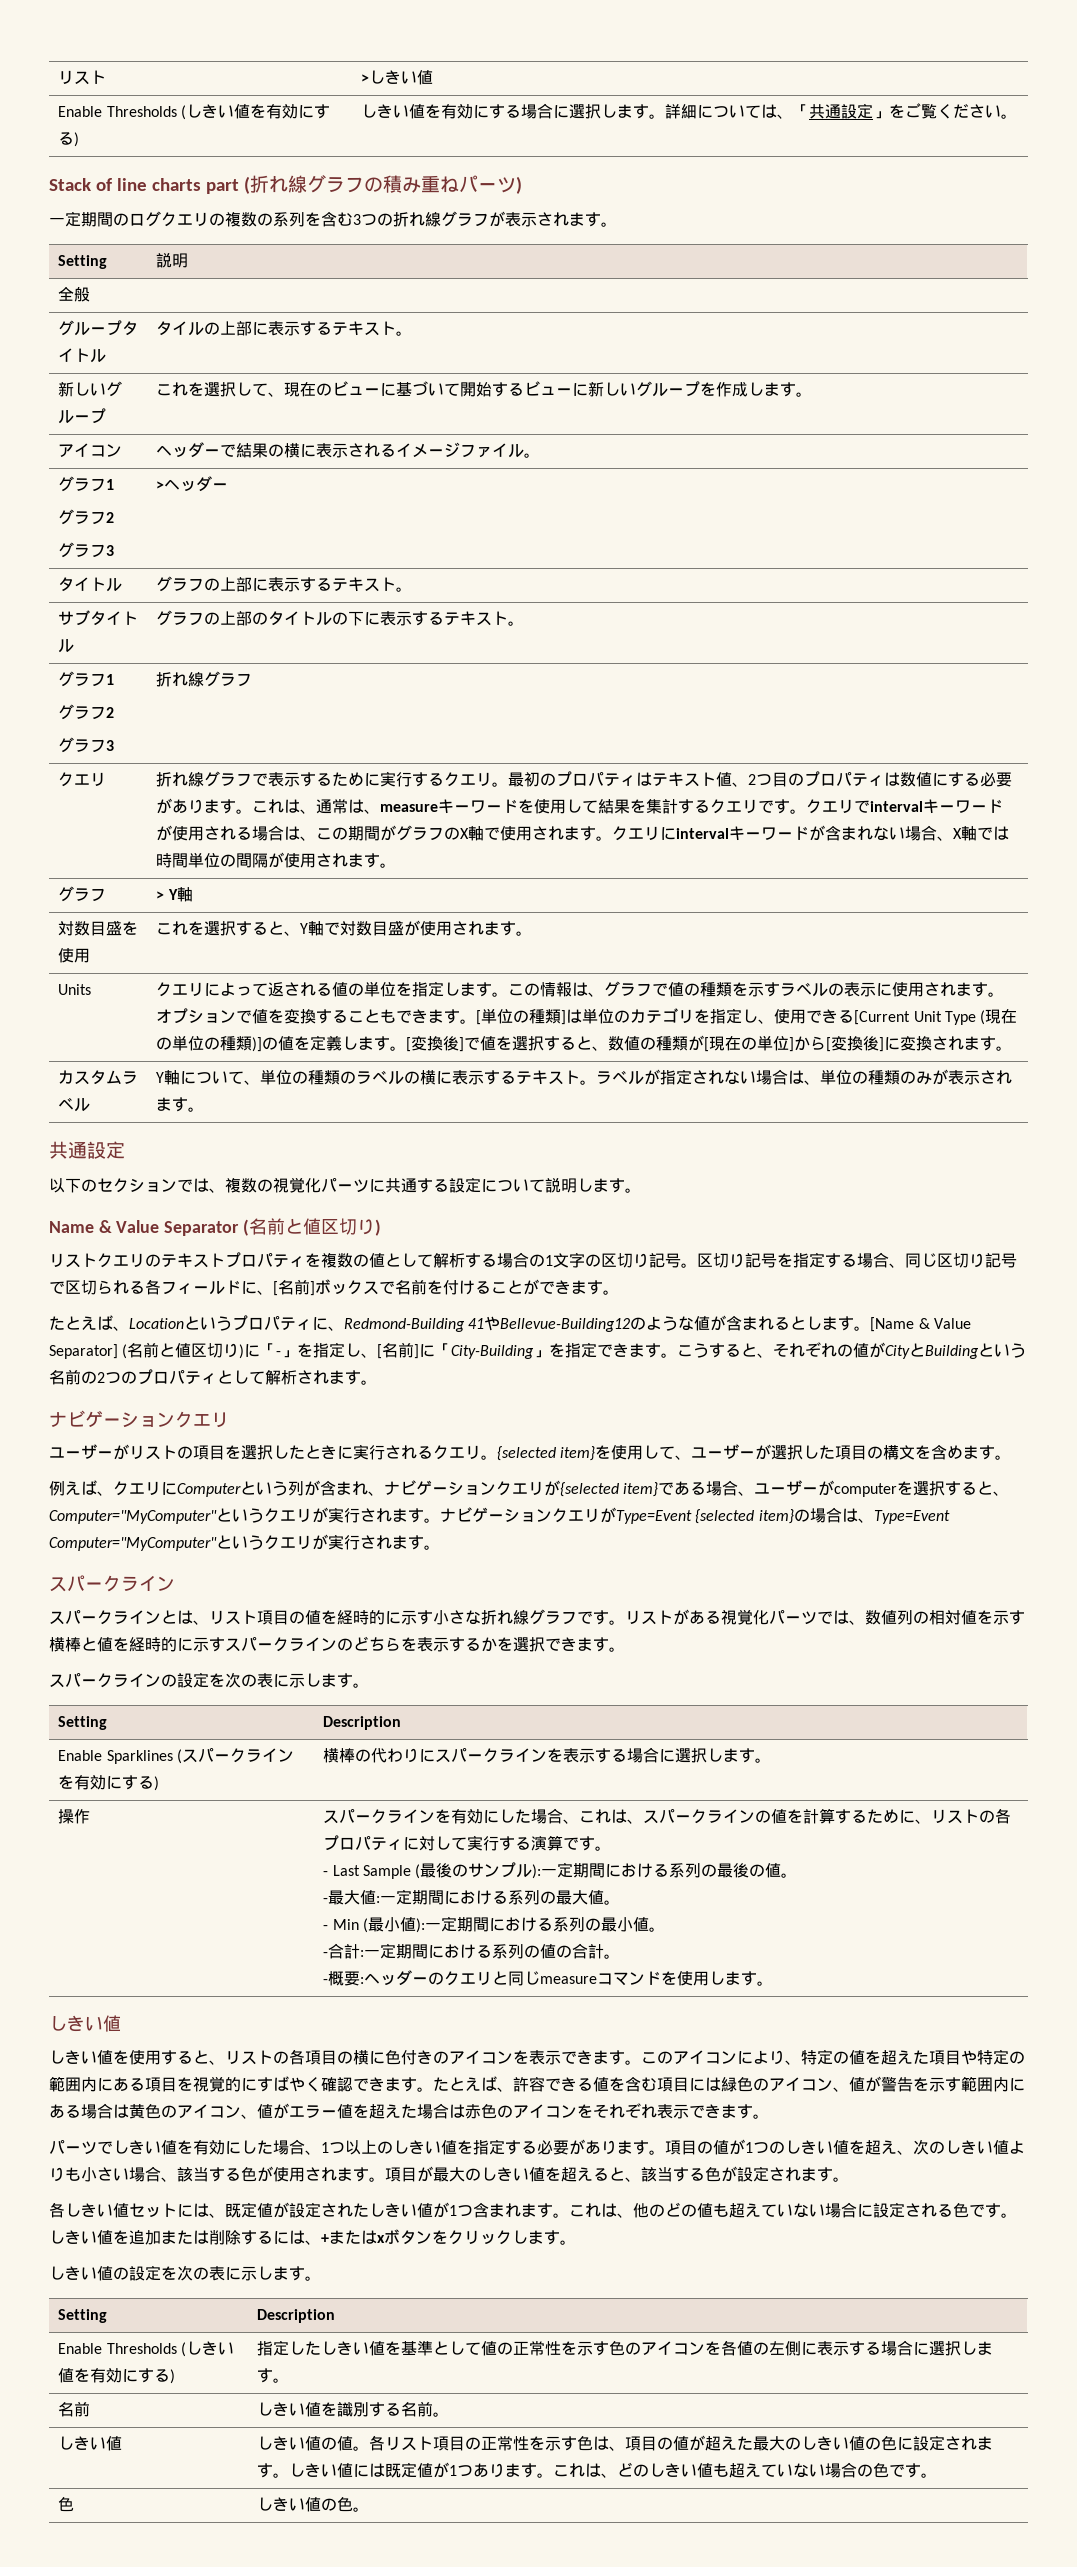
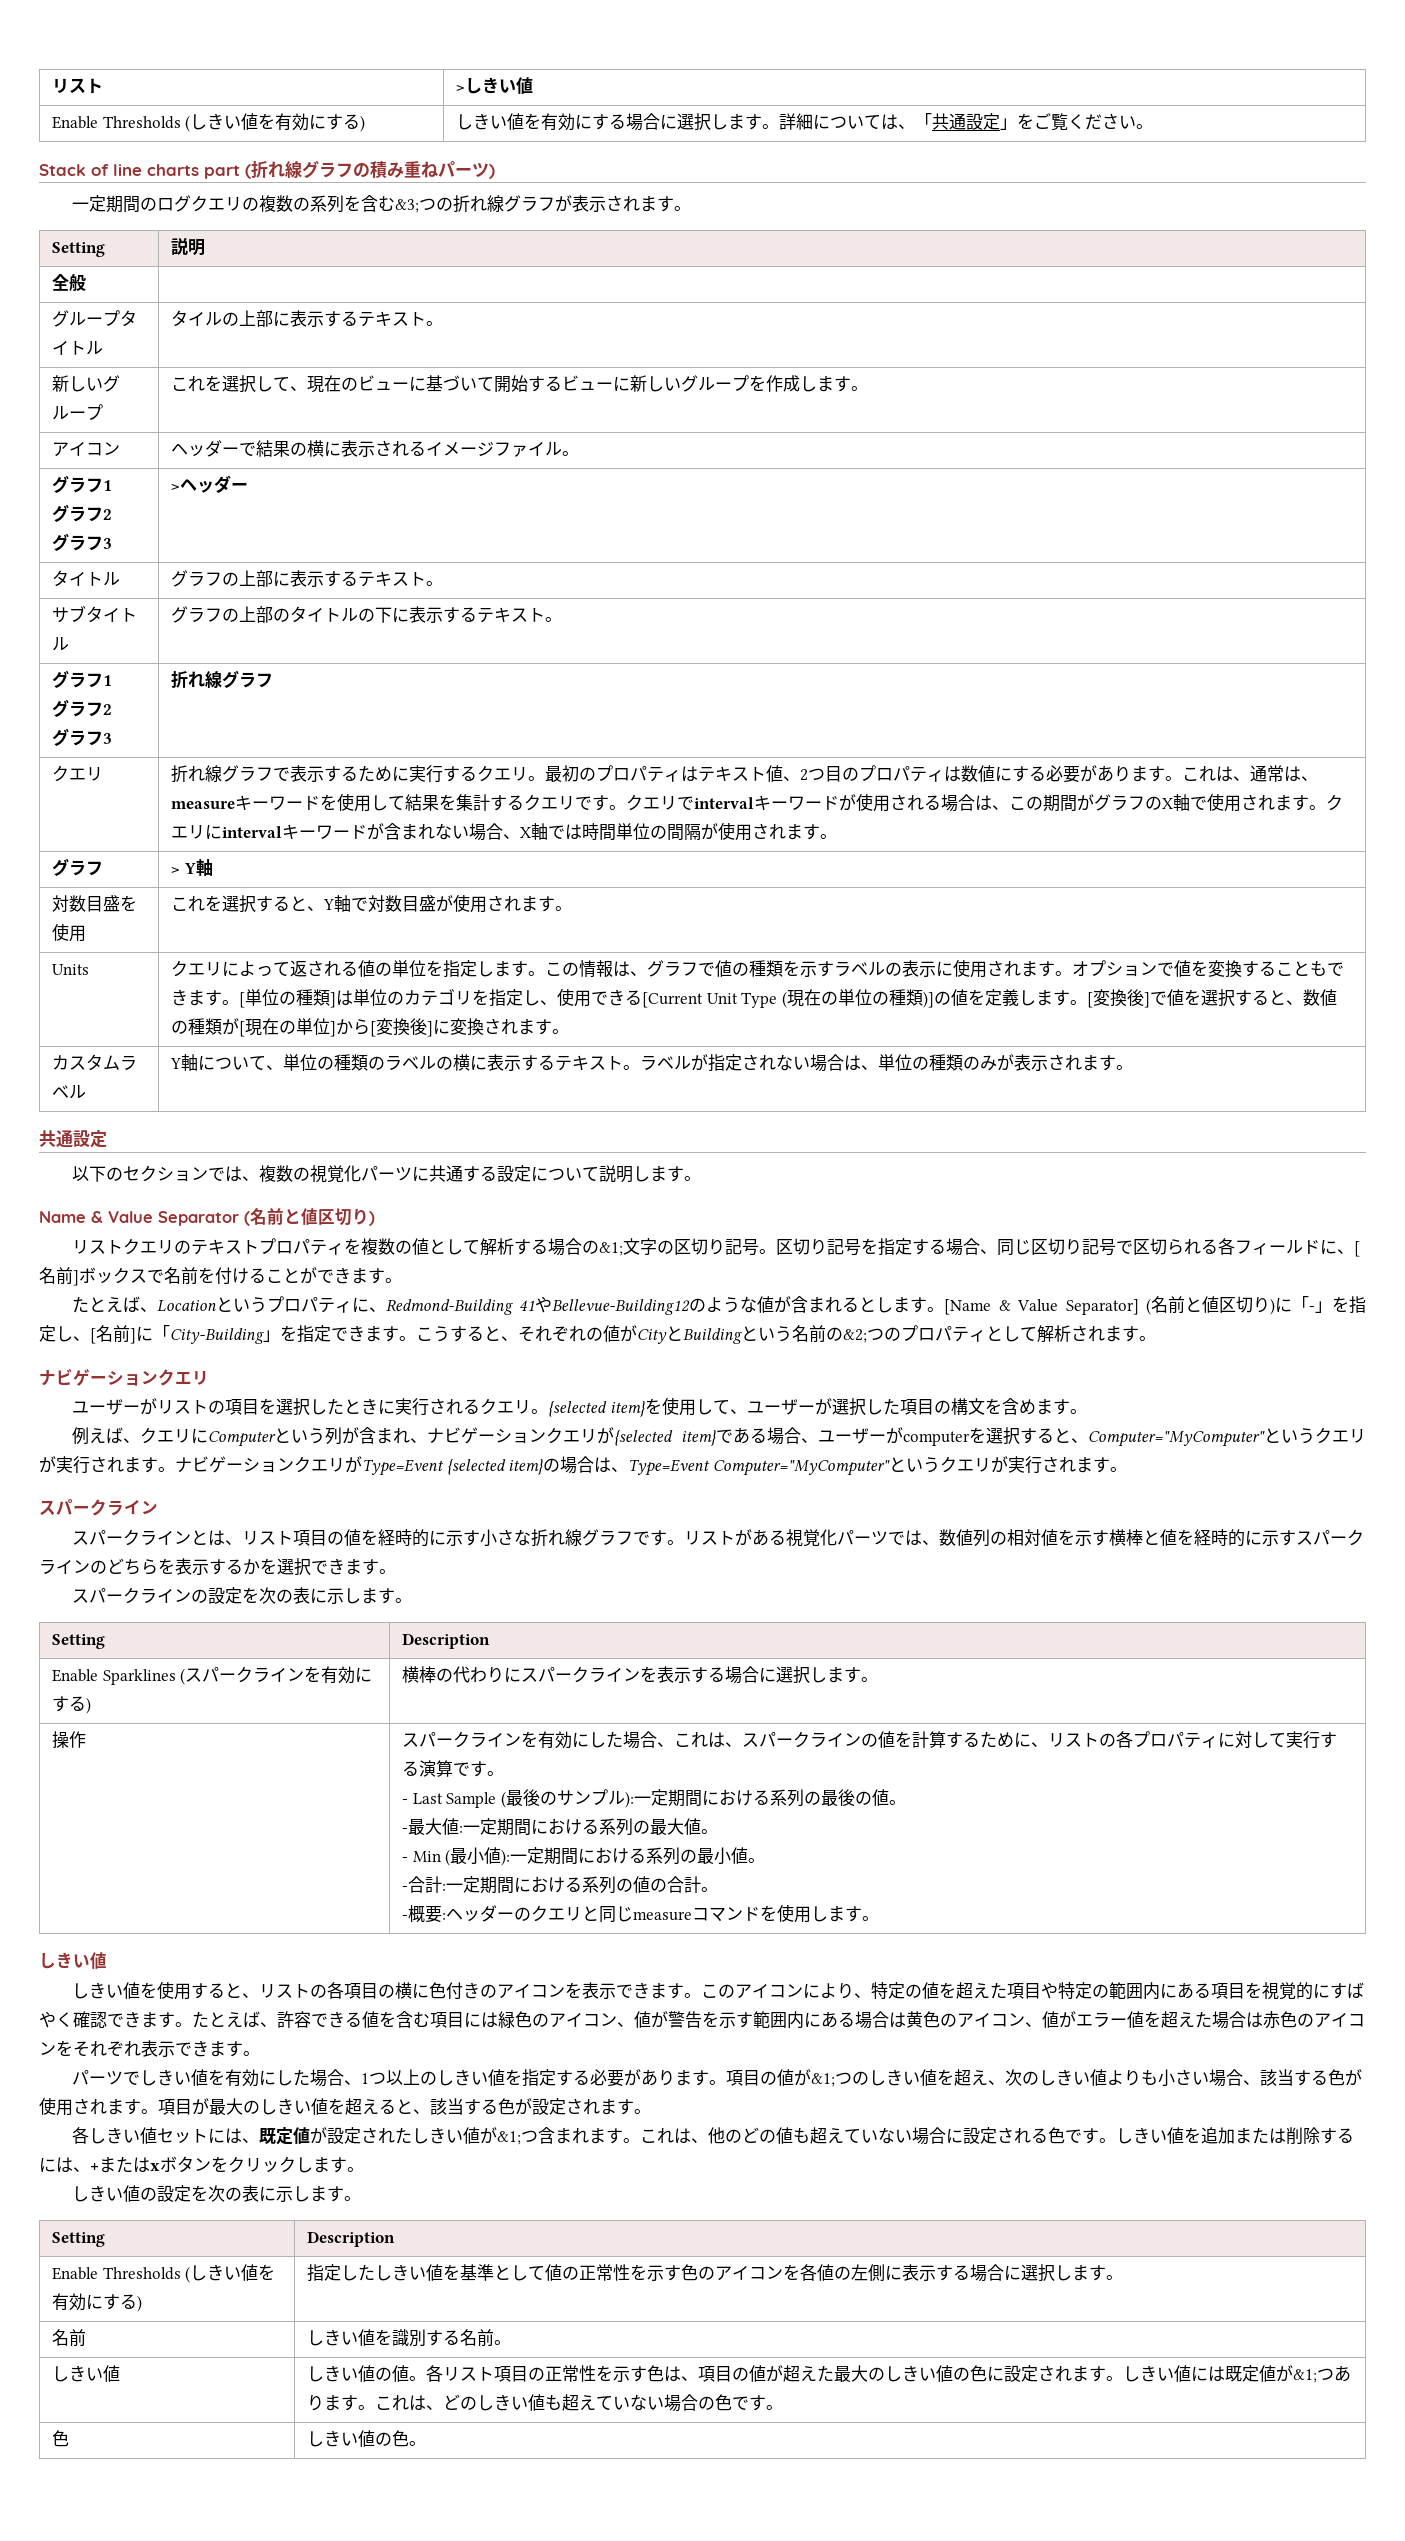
[353,214,361,225] 3 -> [395,199,420,213] &3;
[545,1255,553,1266] 1 -> [599,1242,624,1256] &1;
[97,1372,105,1383] 2 -> [843,1329,867,1343] &2;
[745,2142,753,2153] 1 -> [811,2073,836,2087] &1;
[449,2205,457,2216] 1 -> [497,2131,522,2145] &1;
[449,2465,458,2476] 1 -> [1293,2369,1318,2383] &1;

